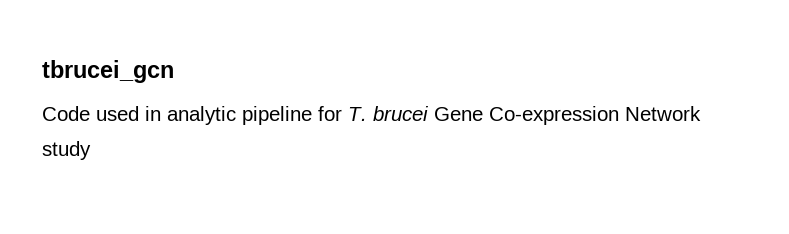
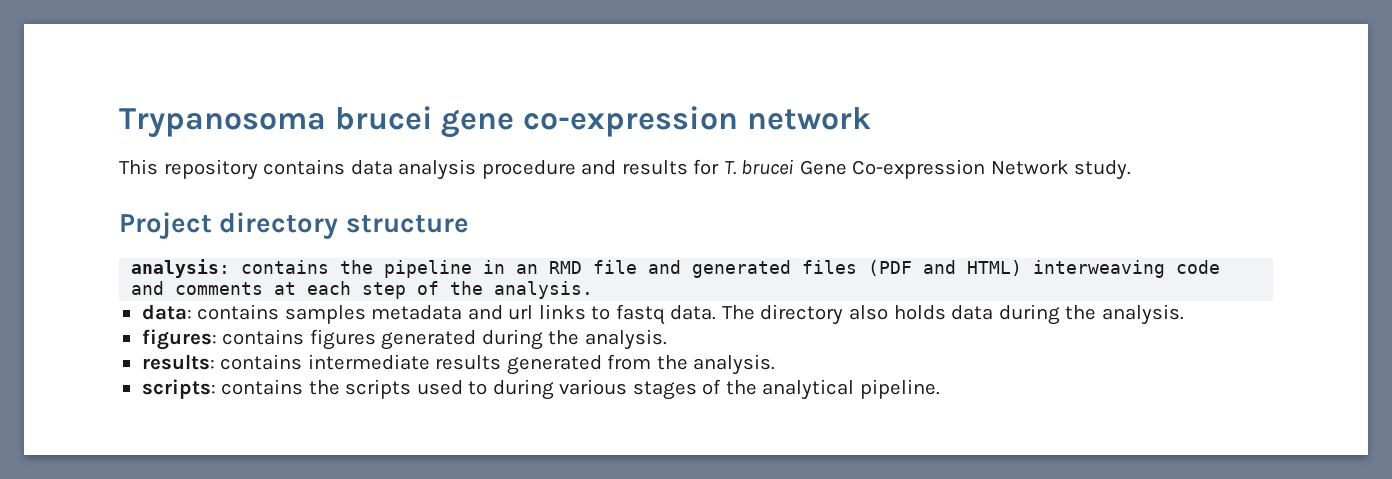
[42,60,174,83] [42,106,312,125] tbrucei_gcn // Code used in analytic pipeline -> [119,106,871,138] [119,159,688,180] Trypanosoma brucei gene co-expression network // This repository contains data analysis procedure and results
[42,141,91,160] study -> [1074,160,1132,180] [119,212,469,239] [131,259,1221,278] [131,281,594,299] [141,304,1184,325] [141,329,667,350] [141,354,776,375] [141,379,940,400] study. // Project directory structure // analysis: contains the pipeline in an RMD file and generated files (PDF and HTML) interweaving code and comments at each step of the analysis. // data: contains samples metadata and url links to fastq data. The directory also holds data during the analysis. // figures: contains figures generated during the analysis. // results: contains intermediate results generated from the analysis. // scripts: contains the scripts used to during various stages of the analytical pipeline.

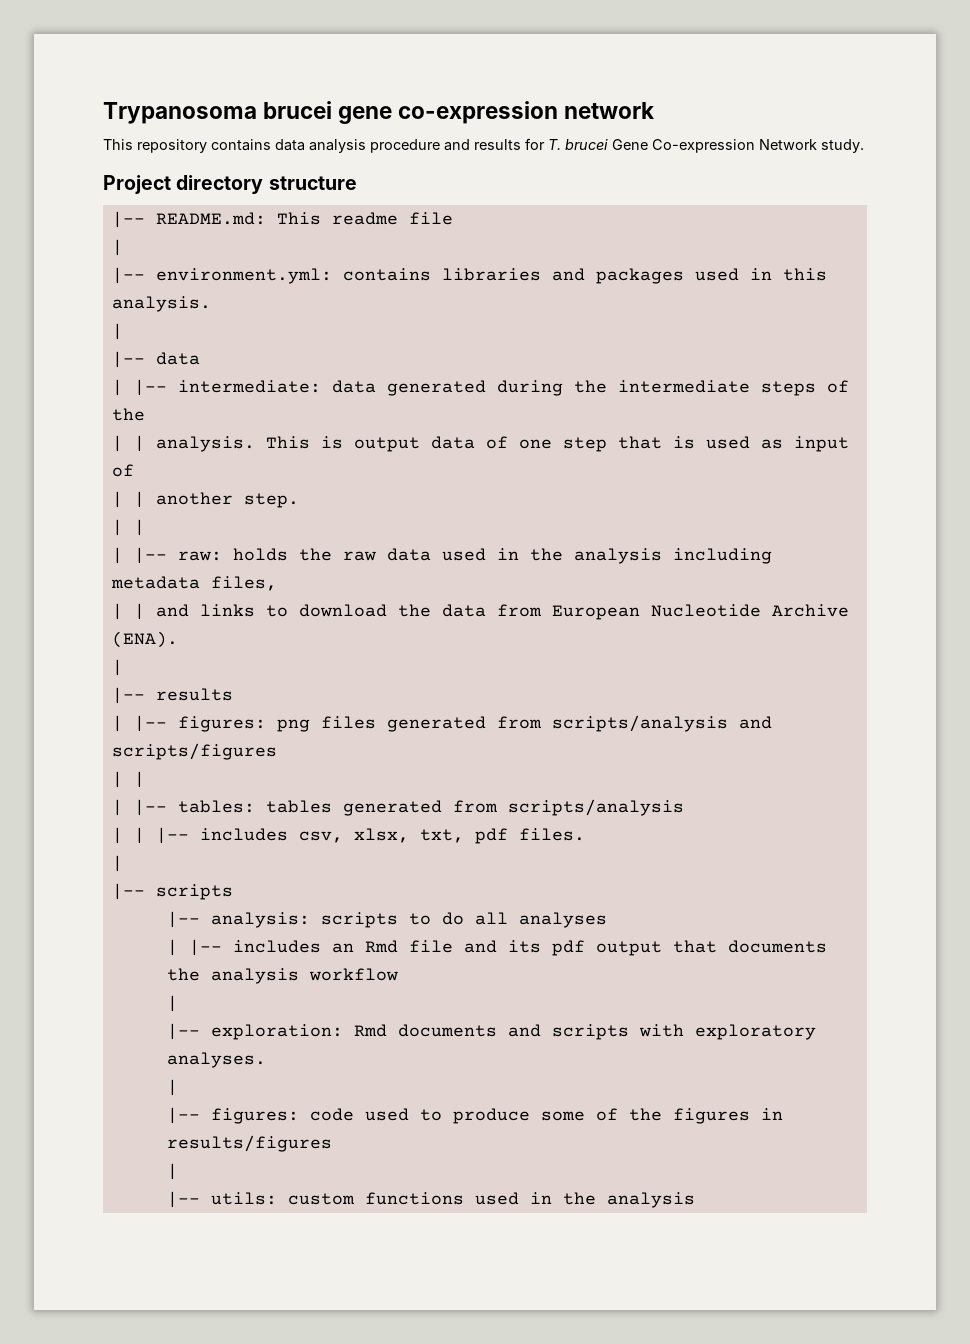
[131,259,1221,278] [131,281,594,299] [141,304,1184,325] [141,329,667,350] [141,354,776,375] [141,379,940,400] analysis: contains the pipeline in an RMD file and generated files (PDF and HTML) interweaving code and comments at each step of the analysis. // data: contains samples metadata and url links to fastq data. The directory also holds data during the analysis. // figures: contains figures generated during the analysis. // results: contains intermediate results generated from the analysis. // scripts: contains the scripts used to during various stages of the analytical pipeline. -> [111,211,453,228] [111,239,123,256] [111,267,827,284] [111,296,211,312] [111,323,123,340] [111,351,200,368] [111,379,849,396] [111,408,145,421] [111,435,849,452] [111,464,134,477] [111,491,299,508] [111,519,145,536] [111,547,772,564] [110,576,277,591] [111,603,849,620] [111,631,178,648] [111,659,123,676] [111,687,233,704] [111,715,772,732] [111,743,277,760] [111,771,145,788] [111,799,684,816] [111,827,585,844] [111,855,123,872] [111,883,233,900] [166,911,607,928] [166,939,827,956] [166,968,398,984] [166,995,178,1012] [166,1023,816,1040] [166,1052,266,1068] [166,1079,178,1096] [166,1107,783,1124] [166,1135,332,1152] [166,1163,178,1180] [166,1191,695,1208] |-- README.md: This readme file // | // |-- environment.yml: contains libraries and packages used in this analysis. // | // |-- data // | |-- intermediate: data generated during the intermediate steps of the // | | analysis. This is output data of one step that is used as input of // | | another step. // | | // | |-- raw: holds the raw data used in the analysis including metadata files, // | | and links to download the data from European Nucleotide Archive (ENA). // | // |-- results // | |-- figures: png files generated from scripts/analysis and scripts/figures // | | // | |-- tables: tables generated from scripts/analysis // | | |-- includes csv, xlsx, txt, pdf files. // | // |-- scripts // |-- analysis: scripts to do all analyses // | |-- includes an Rmd file and its pdf output that documents the analysis workflow // | // |-- exploration: Rmd documents and scripts with exploratory analyses. // | // |-- figures: code used to produce some of the figures in results/figures // | // |-- utils: custom functions used in the analysis

